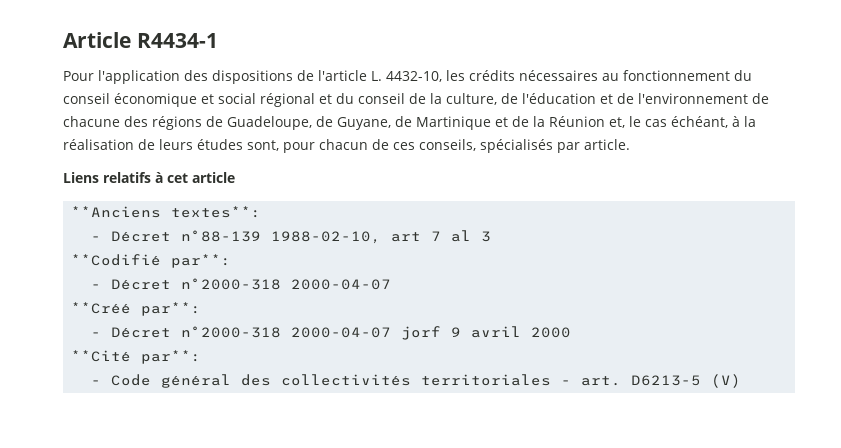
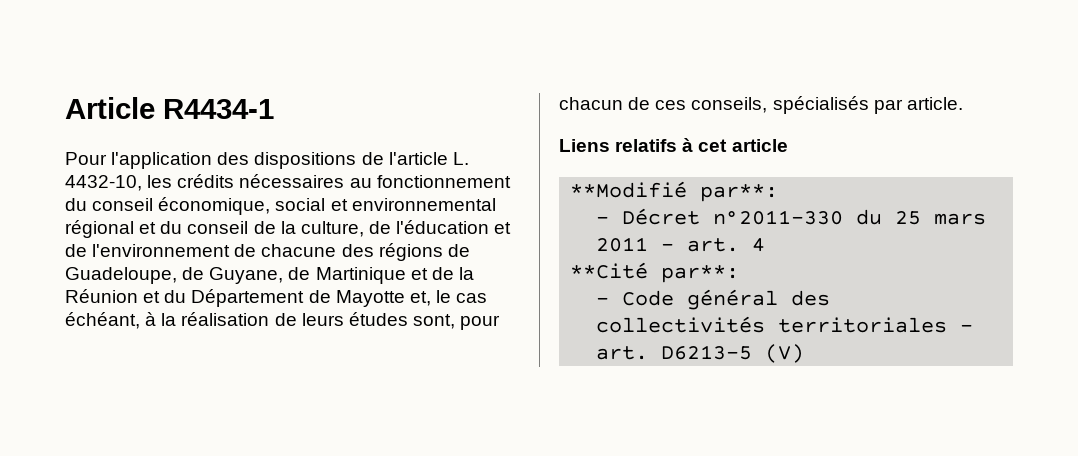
[114,93,256,107] économique et social -> [158,197,496,215] économique, social et environnemental
(605, 121) none -> [143,289,405,307] et du Département de Mayotte
[71,206,262,218] [91,230,492,244] [71,254,232,268] [91,278,392,290] [71,302,202,316] [91,326,572,340] **Anciens textes**: // - Décret n°88-139 1988-02-10, art 7 al 3 // **Codifié par**: // - Décret n°2000-318 2000-04-07 // **Créé par**: // - Décret n°2000-318 2000-04-07 jorf 9 avril 2000 -> [570,181,779,202] [596,208,987,225] [596,237,766,252] **Modifié par**: // - Décret n°2011-330 du 25 mars 2011 - art. 4

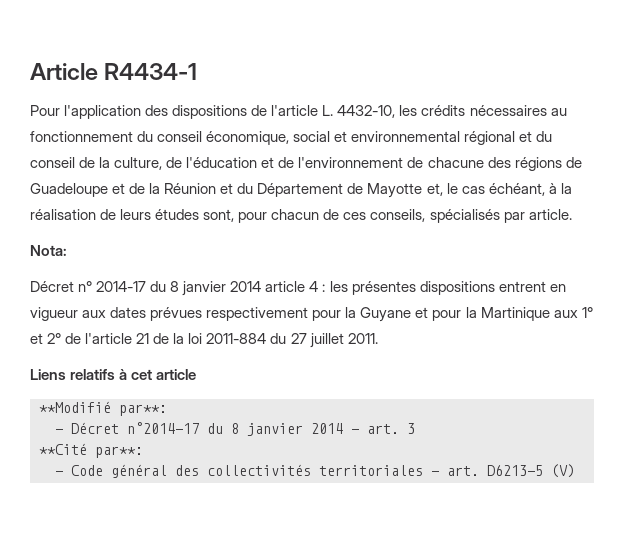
[65,267,406,284] Guadeloupe, de Guyane, de Martinique -> [30,183,108,197] Guadeloupe
(963, 103) none -> [30,245,67,256] [30,281,566,296] [30,307,593,322] [30,333,378,348] // Nota: // Décret n° 2014-17 du 8 janvier 2014 article 4 : les présentes dispositions entrent en vigueur aux dates prévues respectivement pour la Guyane et pour la Martinique aux 1° et 2° de l'article 21 de la loi 2011-884 du 27 juillet 2011.
[713,209,987,225] [596,237,766,252] n°2011-330 du 25 mars 2011 - art. 4 -> [127,422,415,436] n°2014-17 du 8 janvier 2014 - art. 3

